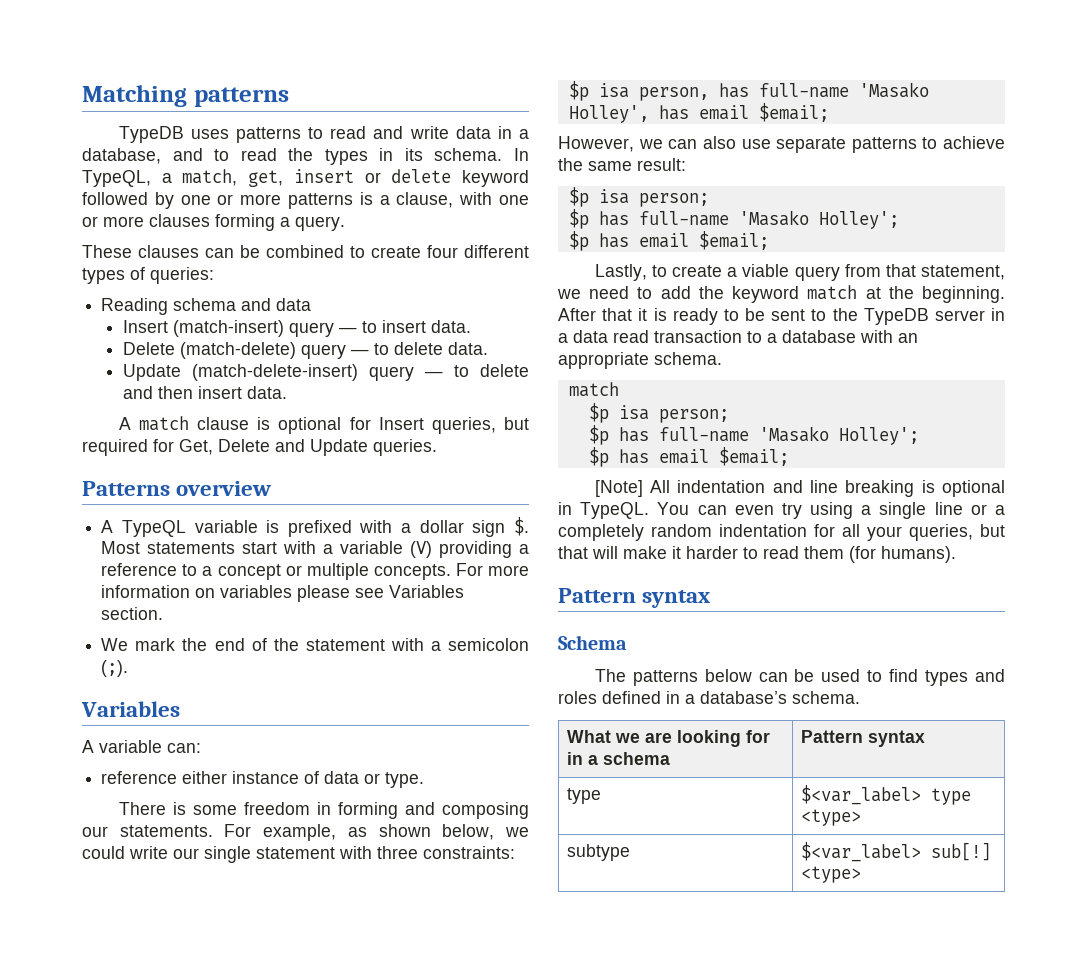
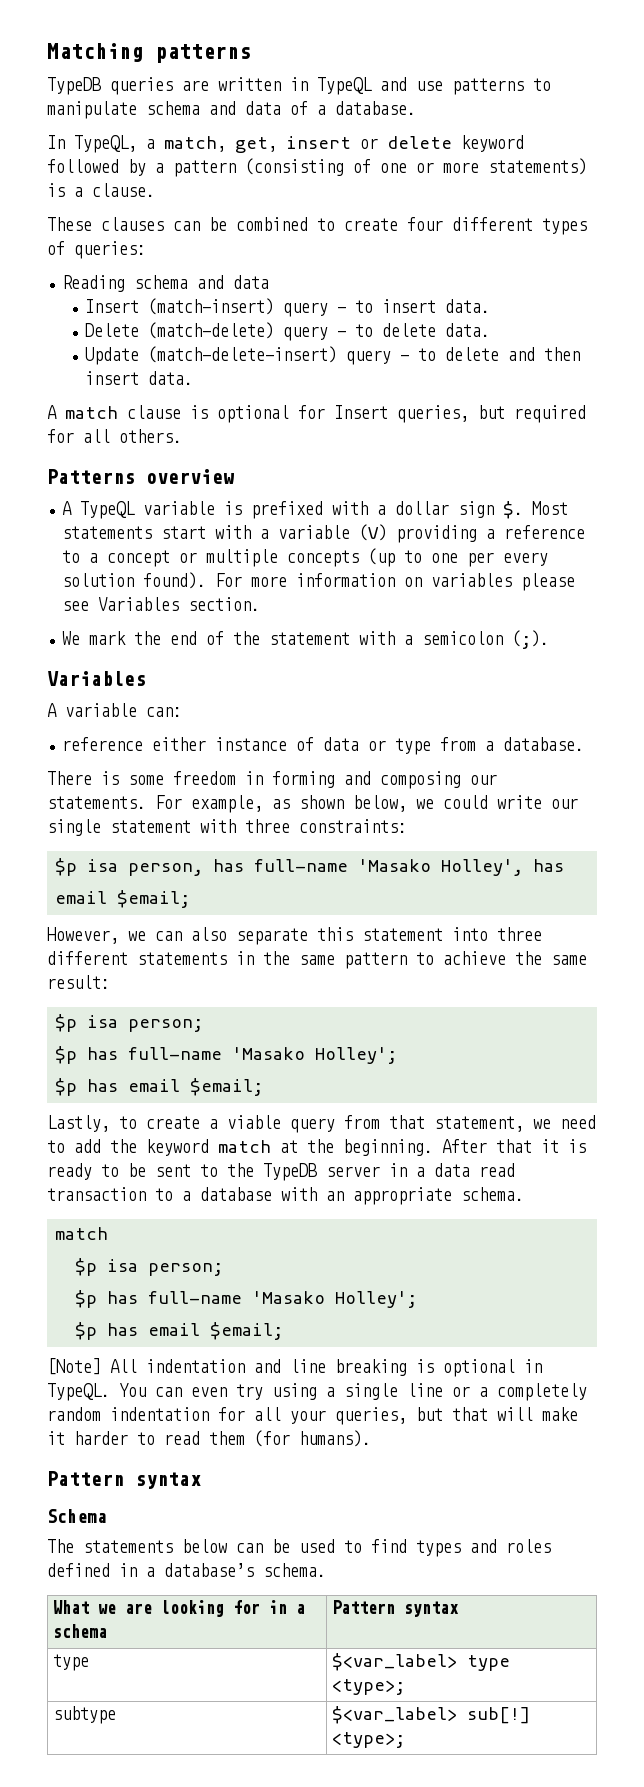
[190,126,529,143] [82,148,503,165] uses patterns to read and write data in a database, and to read the types in its schema. -> [110,77,551,95] [47,101,416,119] queries are written in TypeQL and use patterns to manipulate schema and data of a database. //
[180,193,353,209] one or more patterns -> [155,158,587,177] a pattern (consisting of one or more statements)
[396,192,529,208] [82,214,345,231] clause, with one or more clauses forming a query. -> [92,183,155,197] clause.
[179,439,437,456] Get, Delete and Update queries. -> [83,429,182,443] all others.
[373,564,451,580] concepts. -> [287,548,549,567] [62,572,207,589] concepts (up to one per every solution found).
[385,772,425,788] type. -> [395,737,585,755] type from a database.
[741,137,917,153] use separate patterns -> [236,927,542,945] [47,951,407,969] separate this statement into three different statements in the same pattern
[632,670,698,686] patterns -> [83,1540,173,1553] statements
[800,809,861,826] <type> -> [331,1679,405,1695] <type>;
[800,866,861,883] <type> -> [331,1732,405,1748] <type>;

